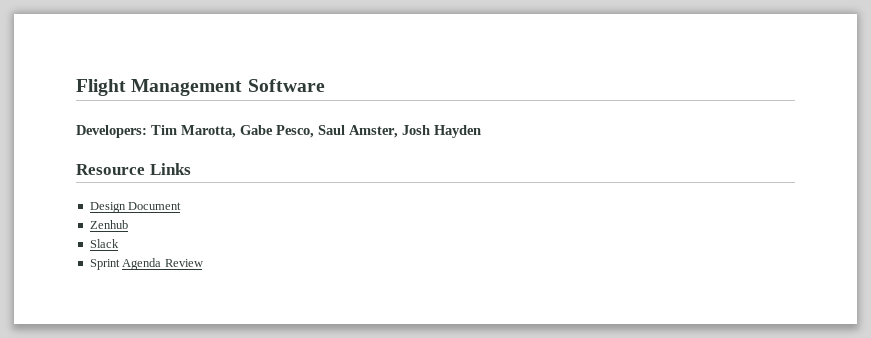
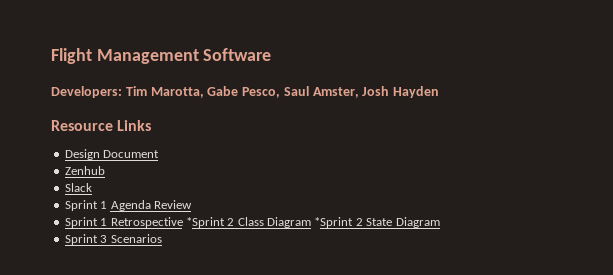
(120, 264) none -> [100,201,108,209] 1
(203, 263) none -> [64,217,440,228] [64,234,162,245] // Sprint 1 Retrospective *Sprint 2 Class Diagram *Sprint 2 State Diagram // Sprint 3 Scenarios

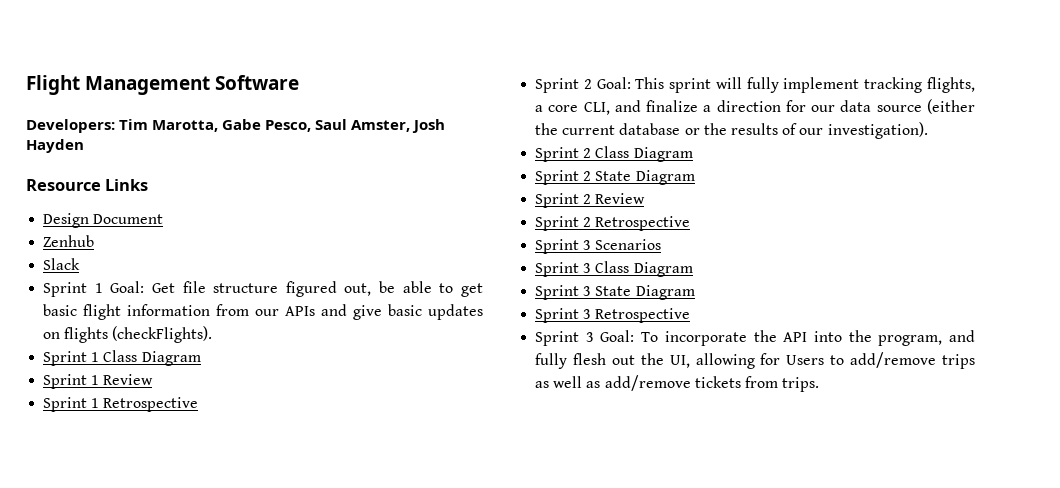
[110,200,192,211] [64,217,225,228] Agenda Review // Sprint 1 Retrospective *Sprint -> [110,281,483,297] [43,304,484,320] [43,326,213,343] [43,350,201,366] [43,374,154,389] [43,397,199,412] [535,77,975,93] [535,99,975,115] [535,122,928,139] [535,147,580,162] Goal: Get file structure figured out, be able to get basic flight information from our APIs and give basic updates on flights (checkFlights). // Sprint 1 Class Diagram // Sprint 1 Review // Sprint 1 Retrospective // Sprint 2 Goal: This sprint will fully implement tracking flights, a core CLI, and finalize a direction for our data source (either the current database or the results of our investigation). // Sprint
[314,217,354,228] *Sprint -> [535,170,580,185] // Sprint
[100,234,162,243] 3 Scenarios -> [583,193,646,204] [535,216,691,231] [535,239,662,254] [535,261,693,277] [535,285,695,300] [535,308,691,323] [535,330,975,346] [535,352,975,369] [535,375,820,392] 2 Review // Sprint 2 Retrospective // Sprint 3 Scenarios // Sprint 3 Class Diagram // Sprint 3 State Diagram // Sprint 3 Retrospective // Sprint 3 Goal: To incorporate the API into the program, and fully flesh out the UI, allowing for Users to add/remove trips as well as add/remove tickets from trips.

